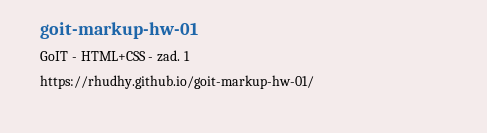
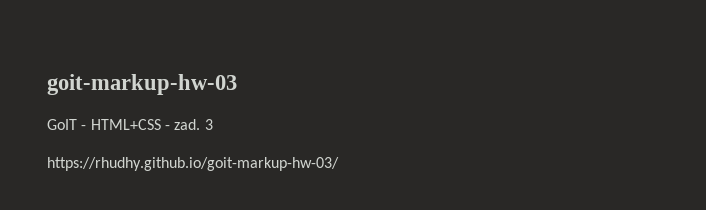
[40,22,198,39] goit-markup-hw-01 -> [47,74,237,95] goit-markup-hw-03
[183,51,190,61] [40,75,314,89] 1 // https://rhudhy.github.io/goit-markup-hw-01/ -> [204,119,213,130] [47,157,339,171] 3 // https://rhudhy.github.io/goit-markup-hw-03/

